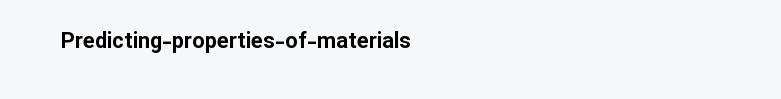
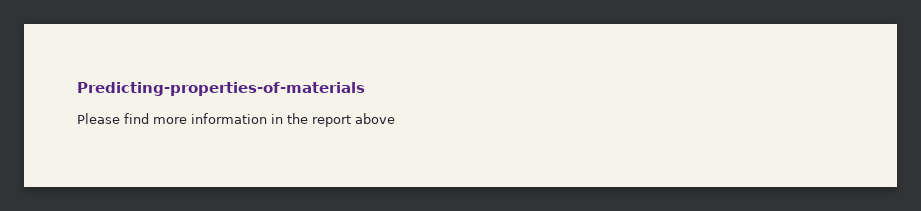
(411, 42) none -> [77,113,395,127] // Please find more information in the report above

